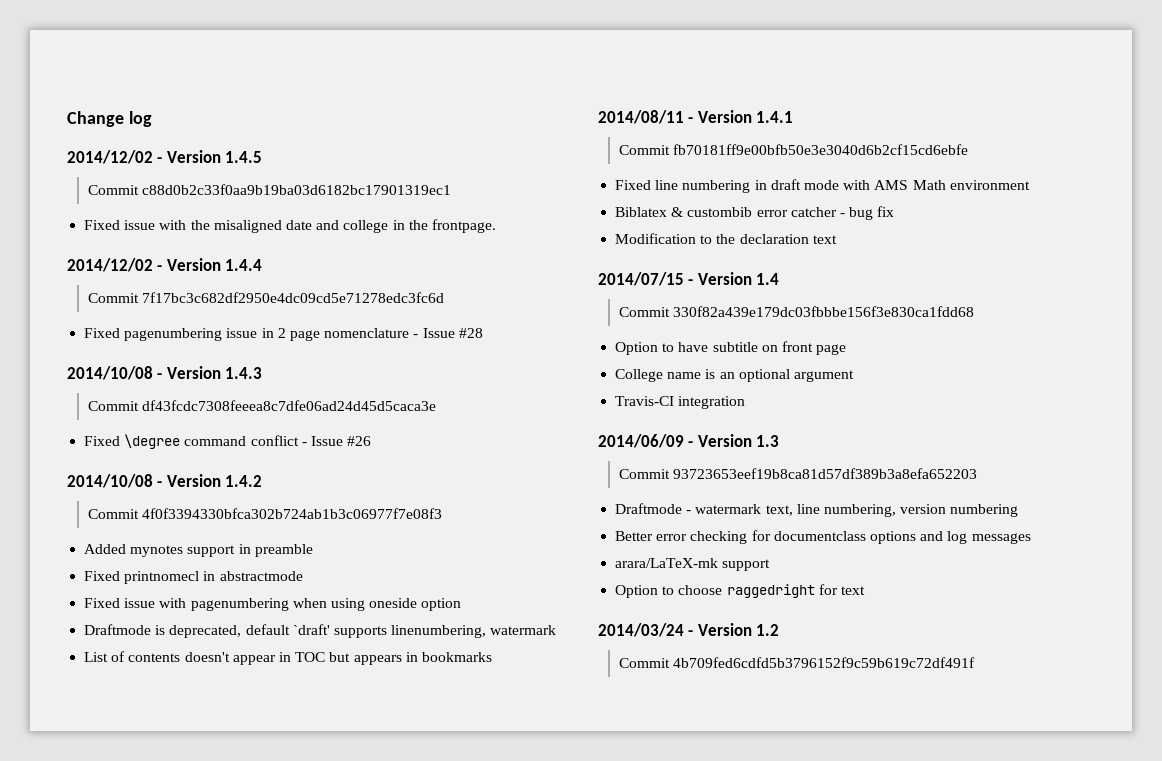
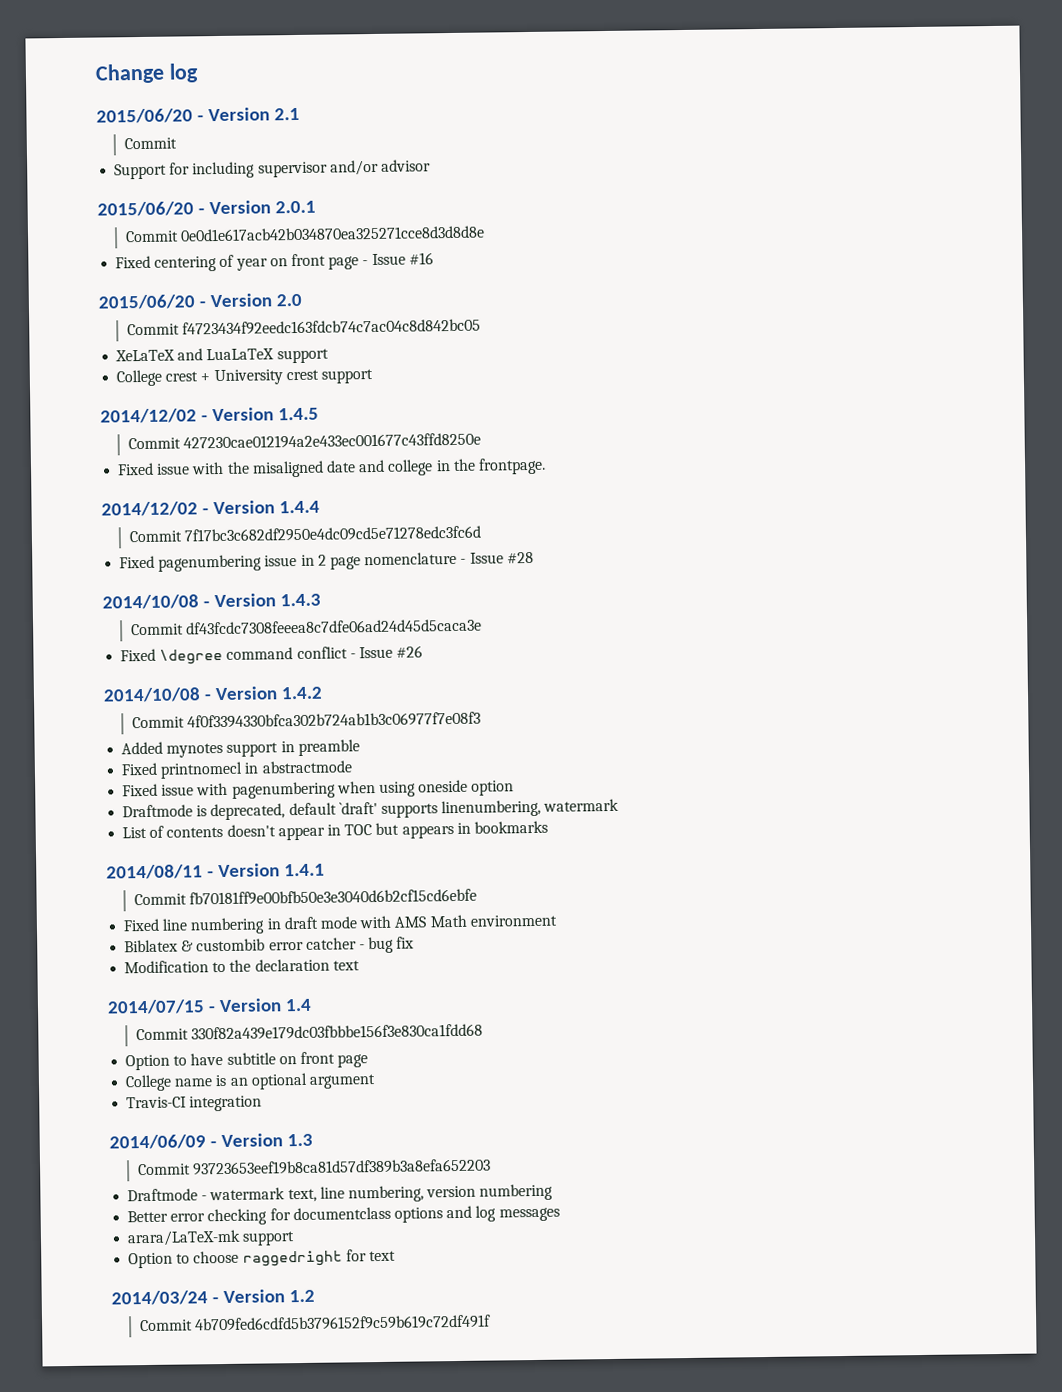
(152, 119) none -> [96,107,301,124] [123,137,177,150] [114,159,431,180] [97,200,317,217] [124,225,485,243] [115,252,434,272] [98,293,303,310] [126,318,481,336] [115,348,329,364] [116,369,373,387] // 2015/06/20 - Version 2.1 // Commit // Support for including supervisor and/or advisor // 2015/06/20 - Version 2.0.1 // Commit 0e0d1e617acb42b034870ea325271cce8d3d8d8e // Fixed centering of year on front page - Issue #16 // 2015/06/20 - Version 2.0 // Commit f4723434f92eedc163fdcb74c7ac04c8d842bc05 // XeLaTeX and LuaLaTeX support // College crest + University crest support
[142,184,452,195] c88d0b2c33f0aa9b19ba03d6182bc17901319ec1 -> [182,432,481,450] 427230cae012194a2e433ec001677c43ffd8250e

